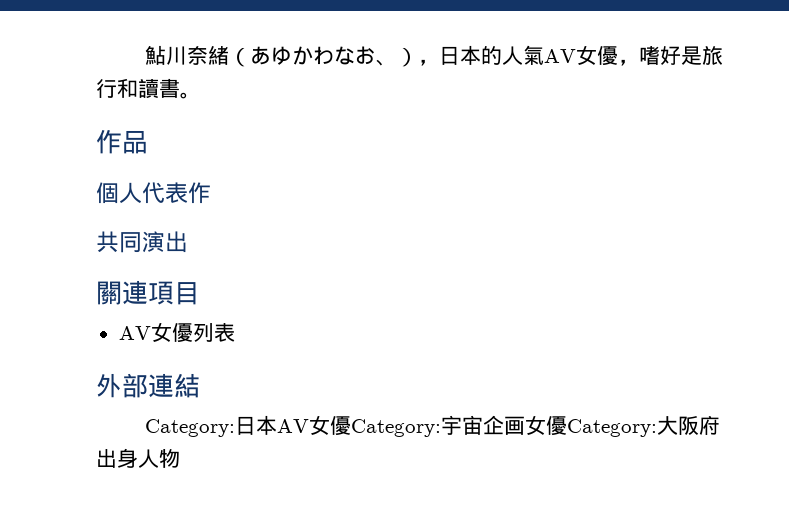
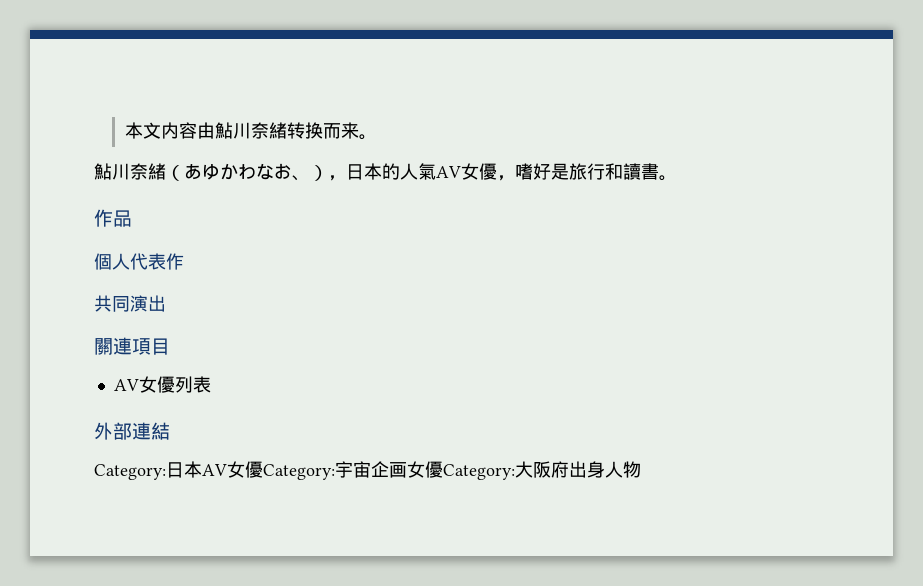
(144, 55) none -> [124,122,377,140] 本文内容由鮎川奈緒转换而来。 //

